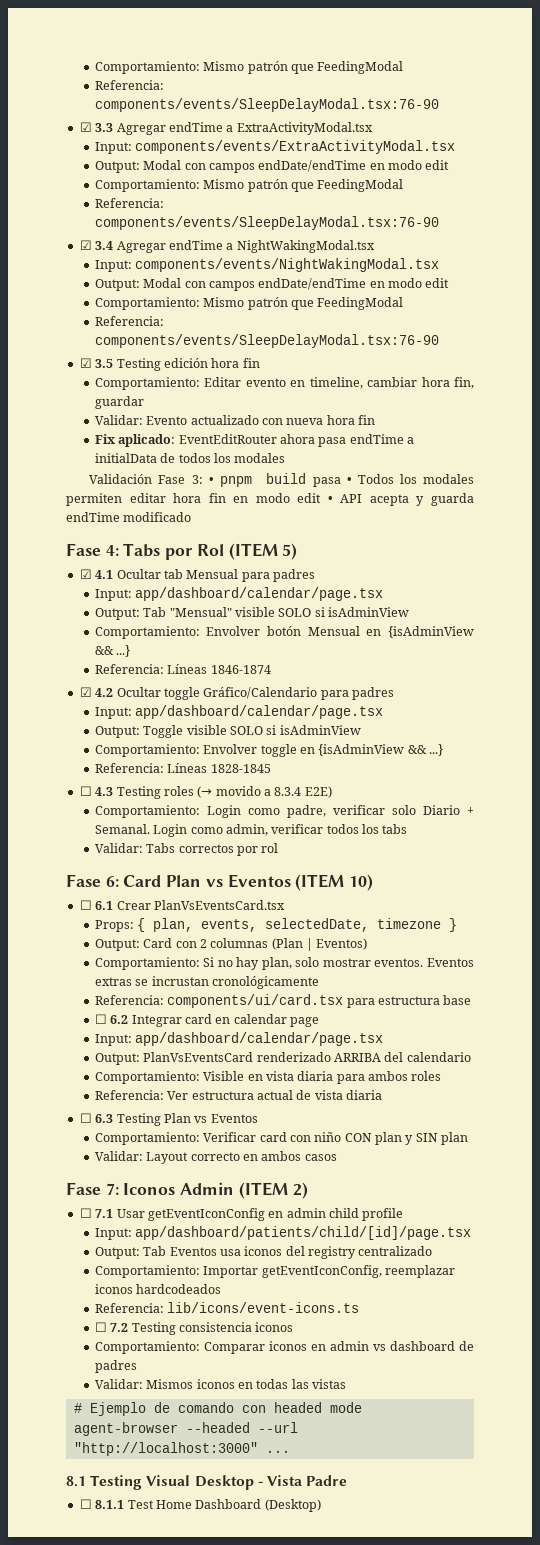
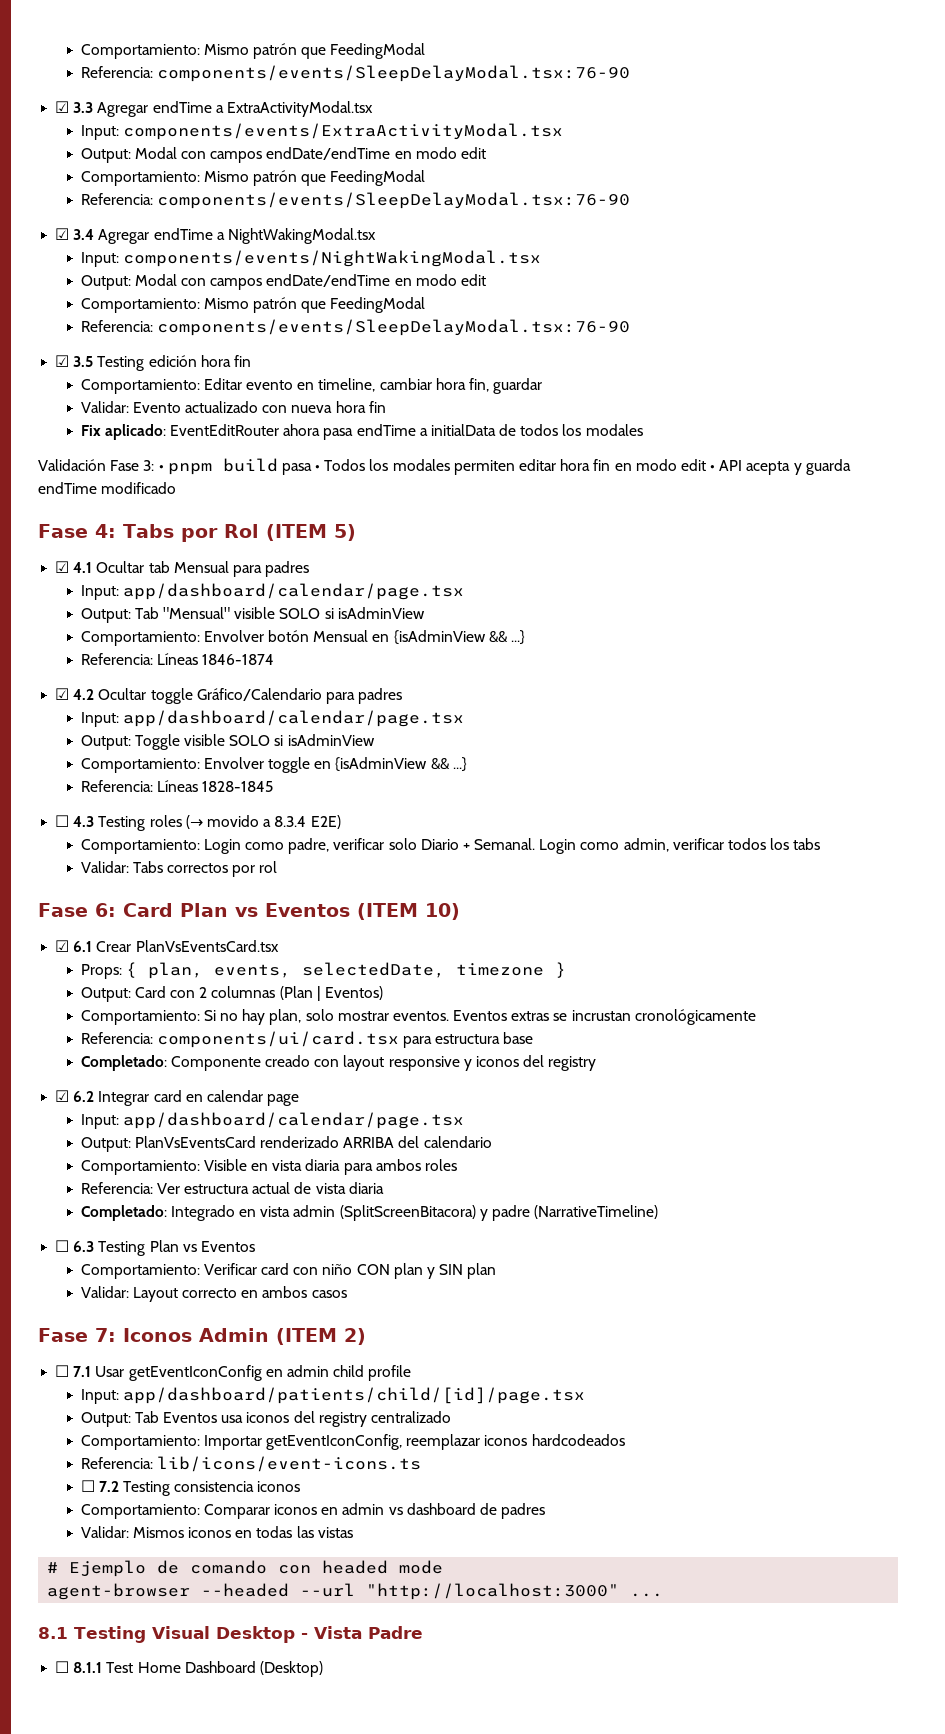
[79,900,92,910] ☐ -> [55,940,70,952] ☑
[94,1014,107,1024] ☐ -> [80,1055,597,1071] [55,1090,70,1102] Completado: Componente creado con layout responsive y iconos del registry // ☑
(383, 1095) none -> [80,1205,659,1221] // Completado: Integrado en vista admin (SplitScreenBitacora) y padre (NarrativeTimeline)

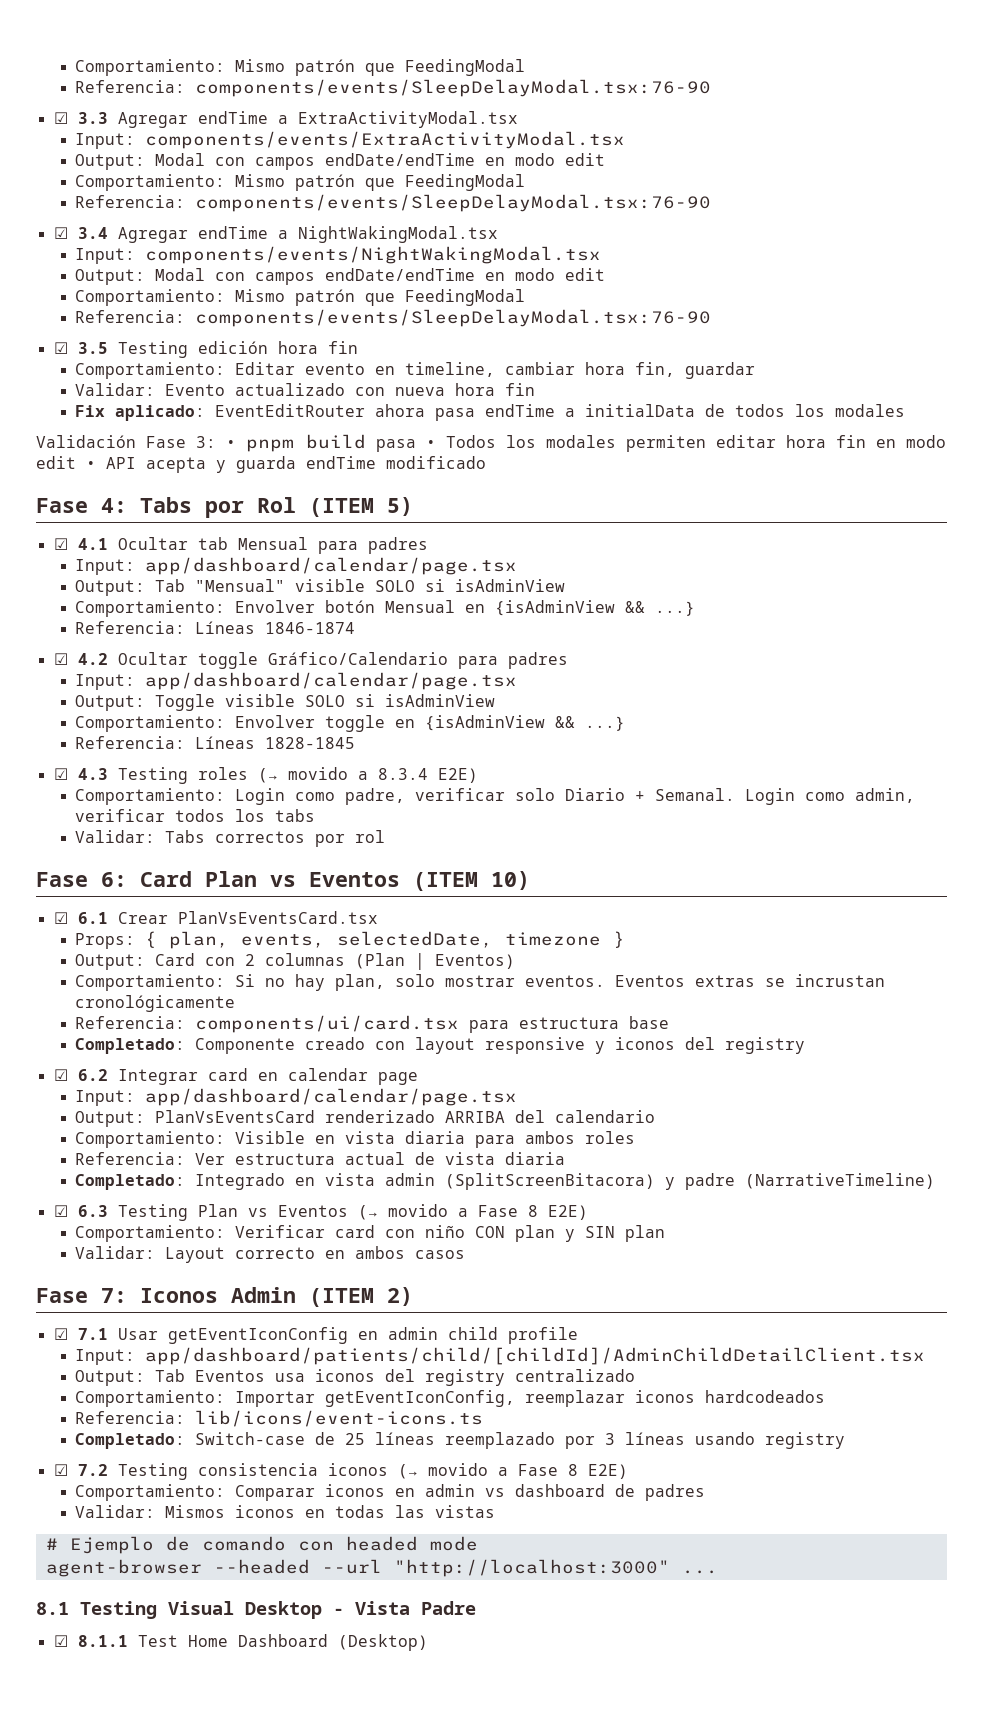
[55,815,70,827] ☐ -> [53,768,68,780] ☑
[55,1240,70,1252] ☐ -> [53,1205,68,1217] ☑
(255, 1246) none -> [357,1204,588,1220] (→ movido a Fase 8 E2E)
[55,1365,70,1377] ☐ -> [53,1328,68,1340] ☑
[122,1387,585,1404] app/dashboard/patients/child/[id]/page.tsx -> [145,1347,926,1365] app/dashboard/patients/child/[childId]/AdminChildDetailClient.tsx
[80,1480,301,1496] ☐ 7.2 Testing consistencia iconos -> [75,1432,846,1449] [53,1463,628,1480] Completado: Switch-case de 25 líneas reemplazado por 3 líneas usando registry // ☑ 7.2 Testing consistencia iconos (→ movido a Fase 8 E2E)
[55,1661,70,1673] ☐ -> [53,1635,68,1647] ☑

